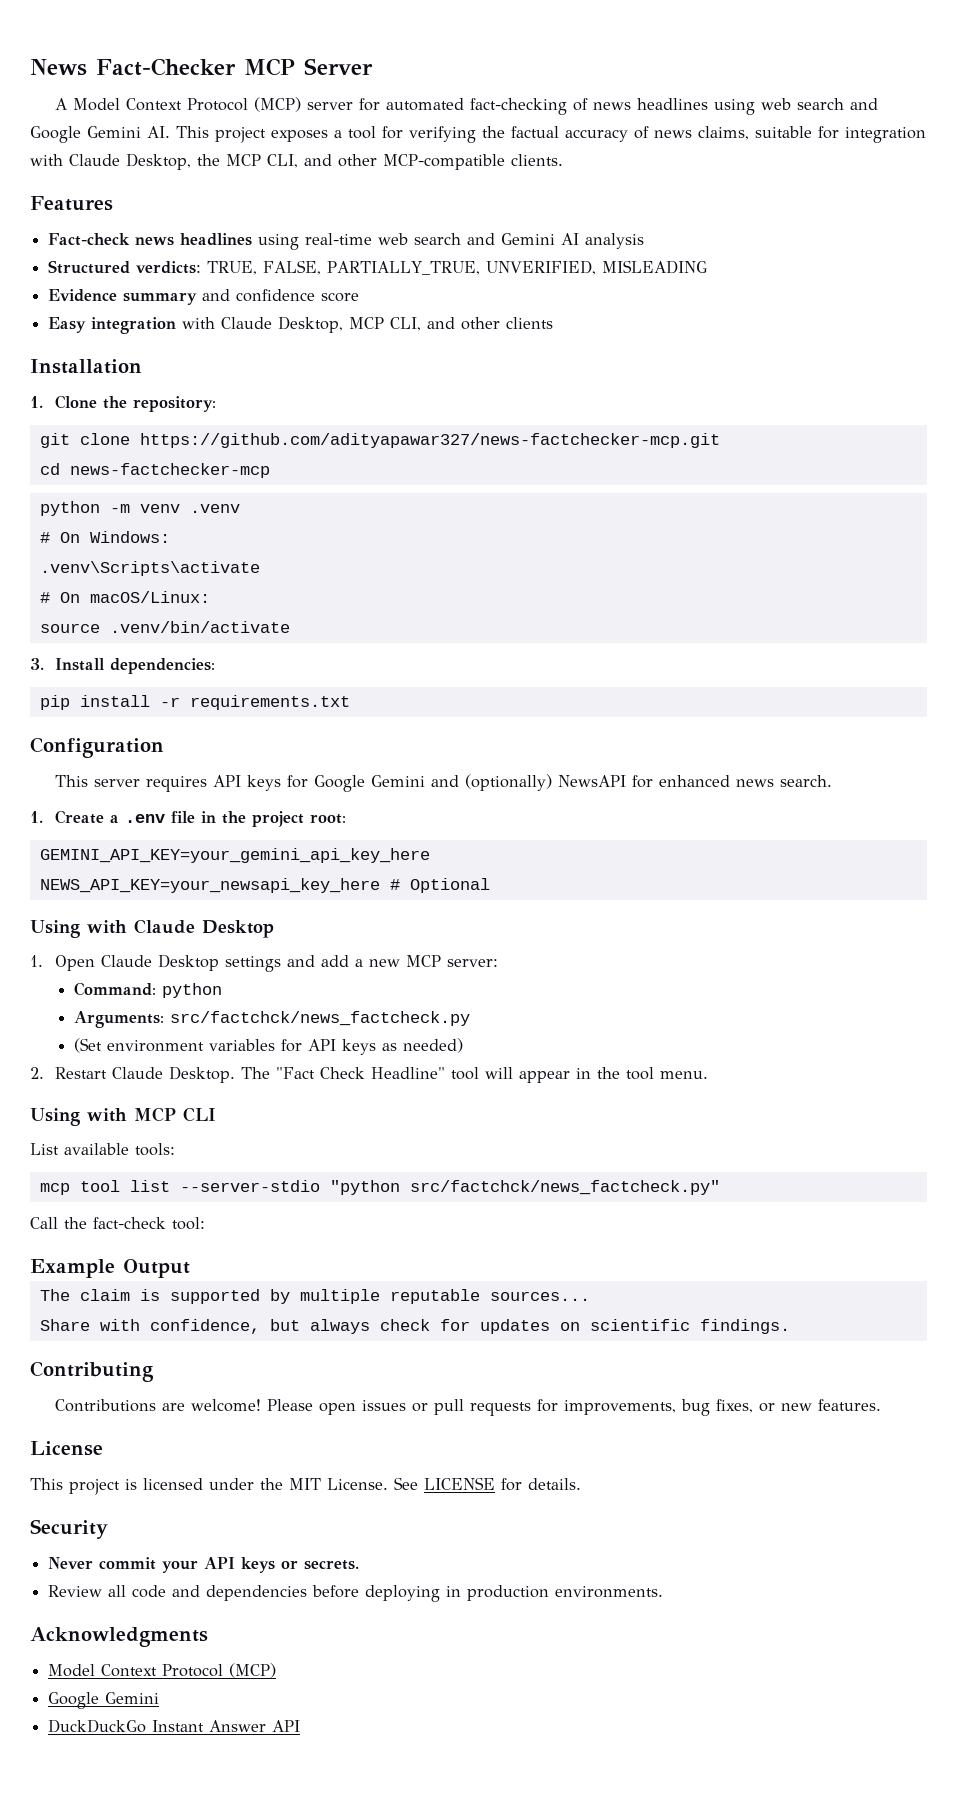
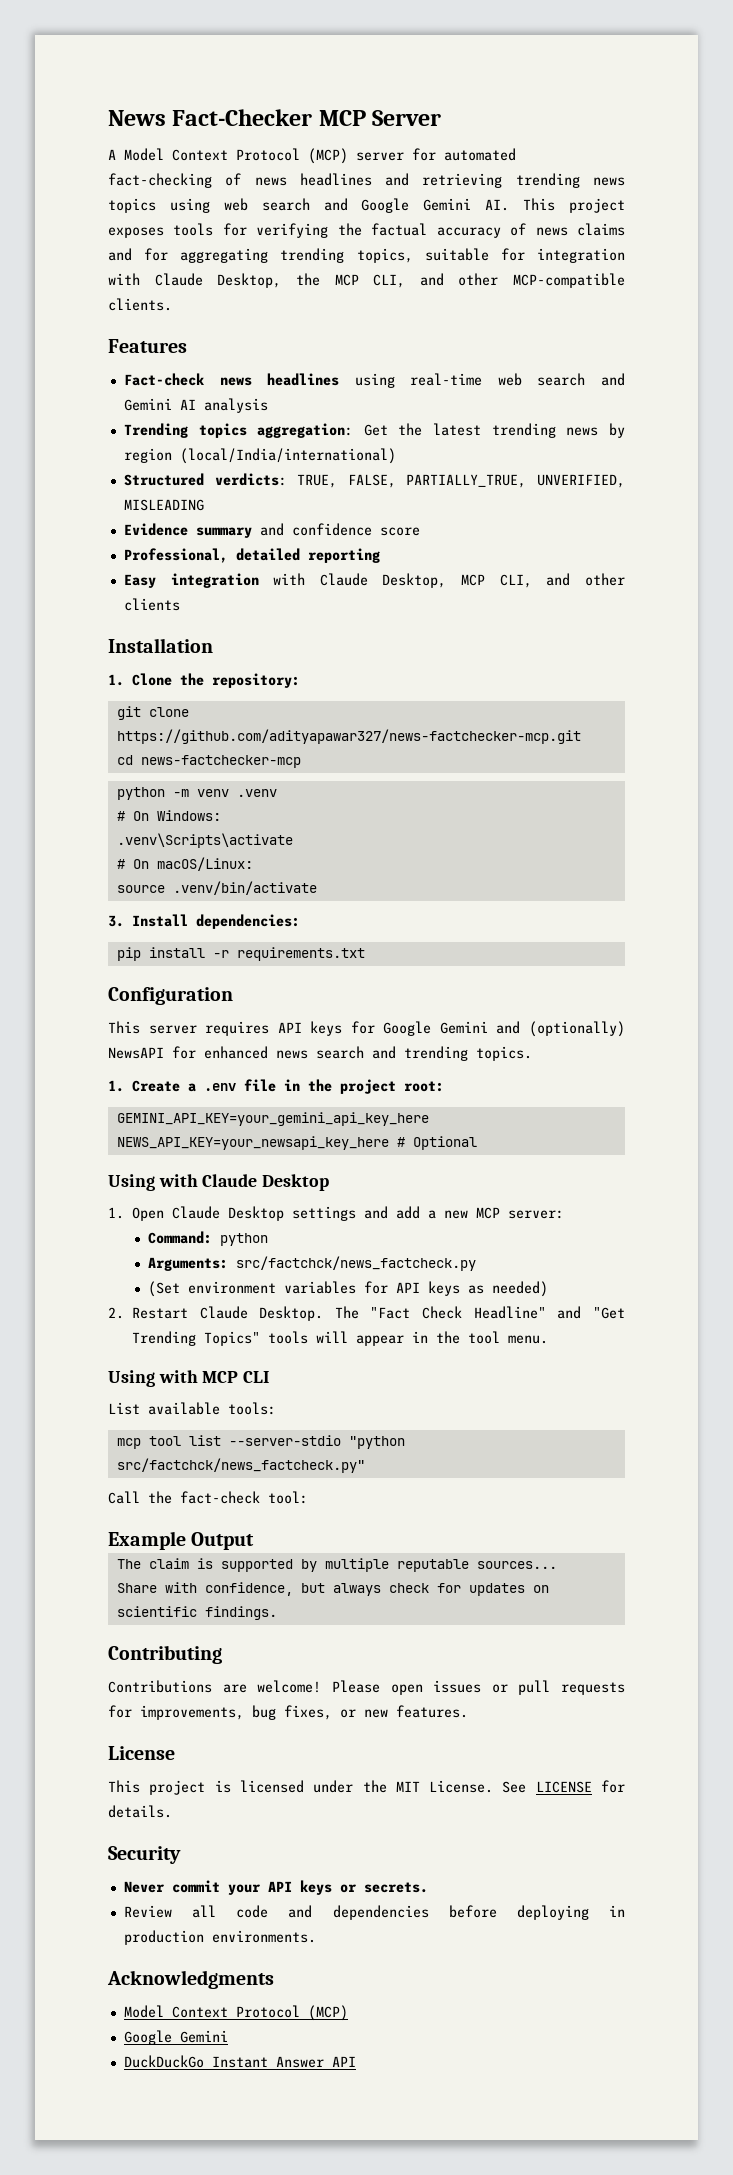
(709, 104) none -> [385,173,625,188] [108,198,156,213] and retrieving trending news topics
[334,126,376,139] a tool -> [173,223,214,236] tools
[698,126,749,140] claims, -> [577,223,625,236] [108,248,413,263] claims and for aggregating trending topics,
(645, 241) none -> [123,423,626,438] [123,448,396,464] // Trending topics aggregation: Get the latest trending news by region (local/India/international)
(360, 297) none -> [123,548,380,563] // Professional, detailed reporting
[780,775,833,787] search. -> [316,1046,532,1061] search and trending topics.
[451,1067,480,1080] tool -> [557,1306,626,1319] [131,1331,308,1346] and "Get Trending Topics" tools

